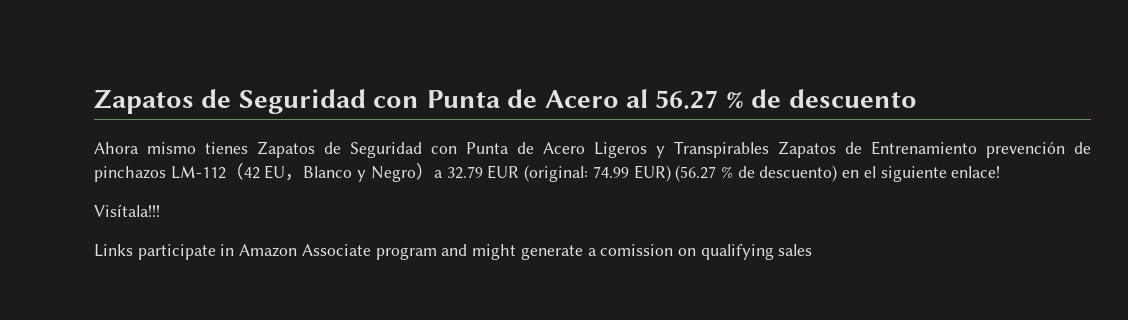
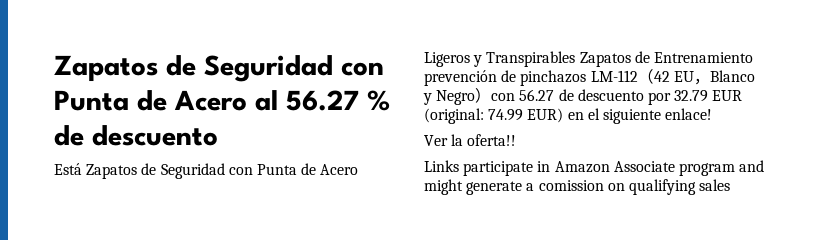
[94,142,248,154] Ahora mismo tienes -> [54,163,82,175] Está
[433,170,443,178] a -> [491,89,671,105] con 56.27 de descuento por
[675,165,838,182] (56.27 % de descuento) -> (564, 115) none
[94,204,160,217] Visítala!!! -> [424,134,517,146] Ver la oferta!!

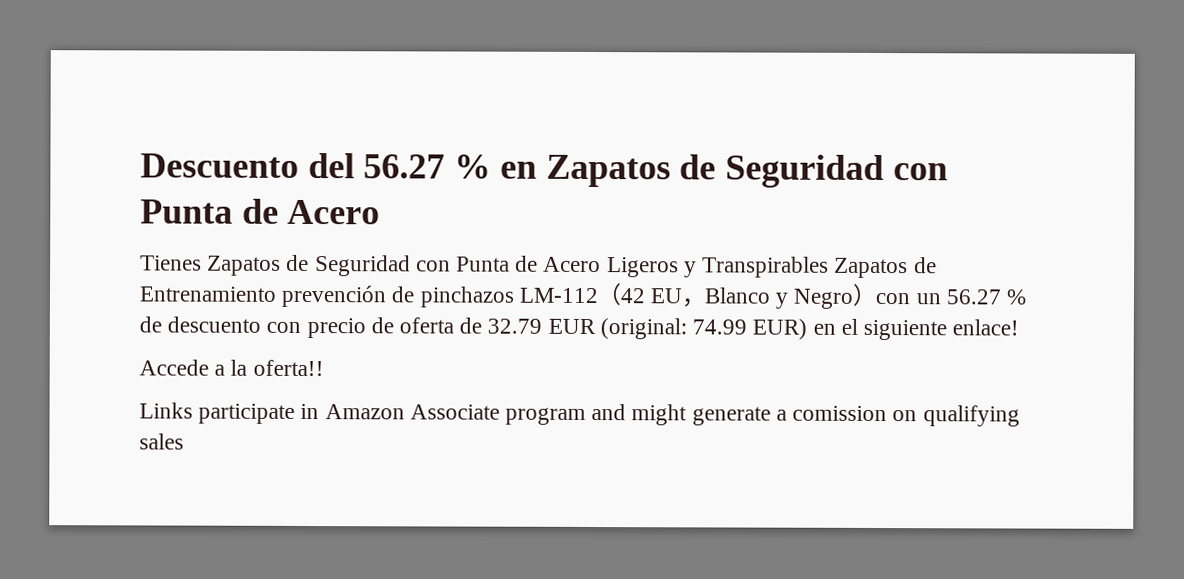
[54,55,384,82] [54,90,390,111] [54,125,218,146] [54,163,82,175] Zapatos de Seguridad con Punta de Acero al 56.27 % de descuento // Está -> [140,153,948,189] [140,198,381,225] [140,255,202,271] Descuento del 56.27 % en Zapatos de Seguridad con Punta de Acero // Tienes
[519,89,671,105] 56.27 de descuento por -> [915,289,1028,305] [139,316,483,339] un 56.27 % de descuento con precio de oferta de
[424,135,448,146] Ver -> [139,359,226,376] Accede a

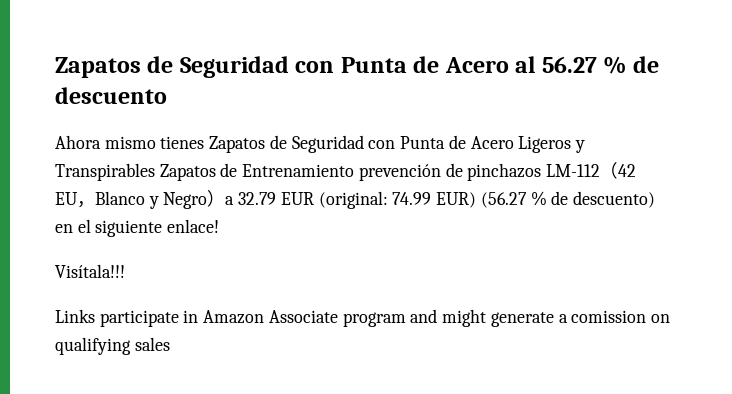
[140,153,948,189] [140,198,381,225] [140,255,202,271] Descuento del 56.27 % en Zapatos de Seguridad con Punta de Acero // Tienes -> [55,56,659,78] [55,87,167,104] [55,135,205,149] Zapatos de Seguridad con Punta de Acero al 56.27 % de descuento // Ahora mismo tienes
[875,289,1028,305] [139,316,483,339] con un 56.27 % de descuento con precio de oferta de -> [225,196,235,205] a
(808, 329) none -> [480,191,655,208] (56.27 % de descuento)
[139,359,324,377] Accede a la oferta!! -> [55,264,125,278] Visítala!!!

